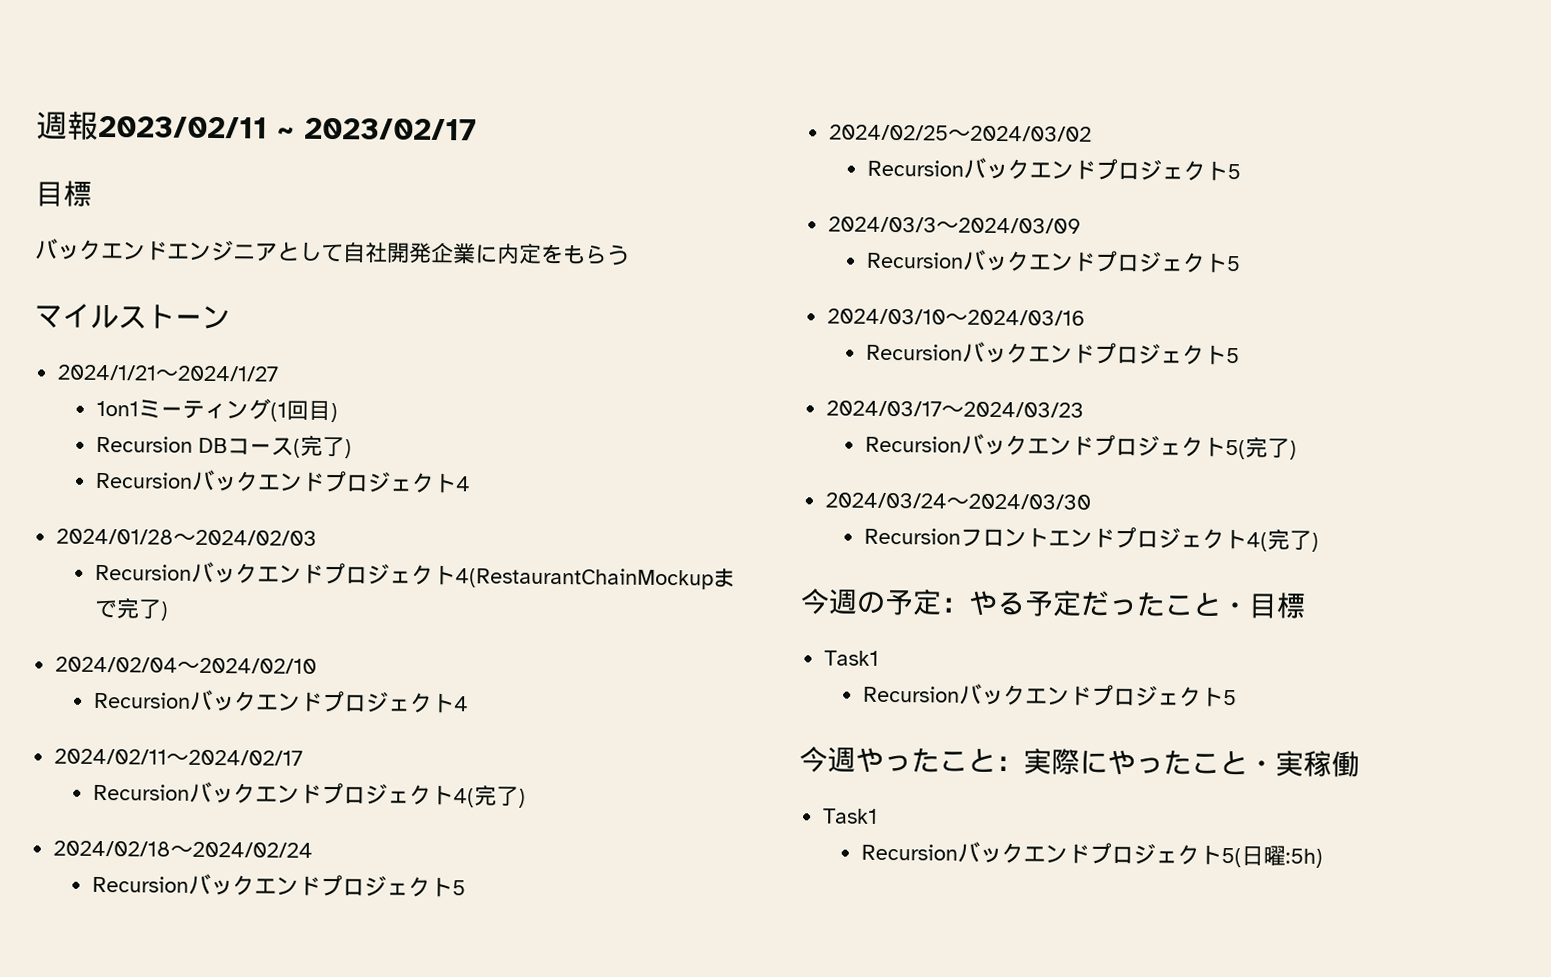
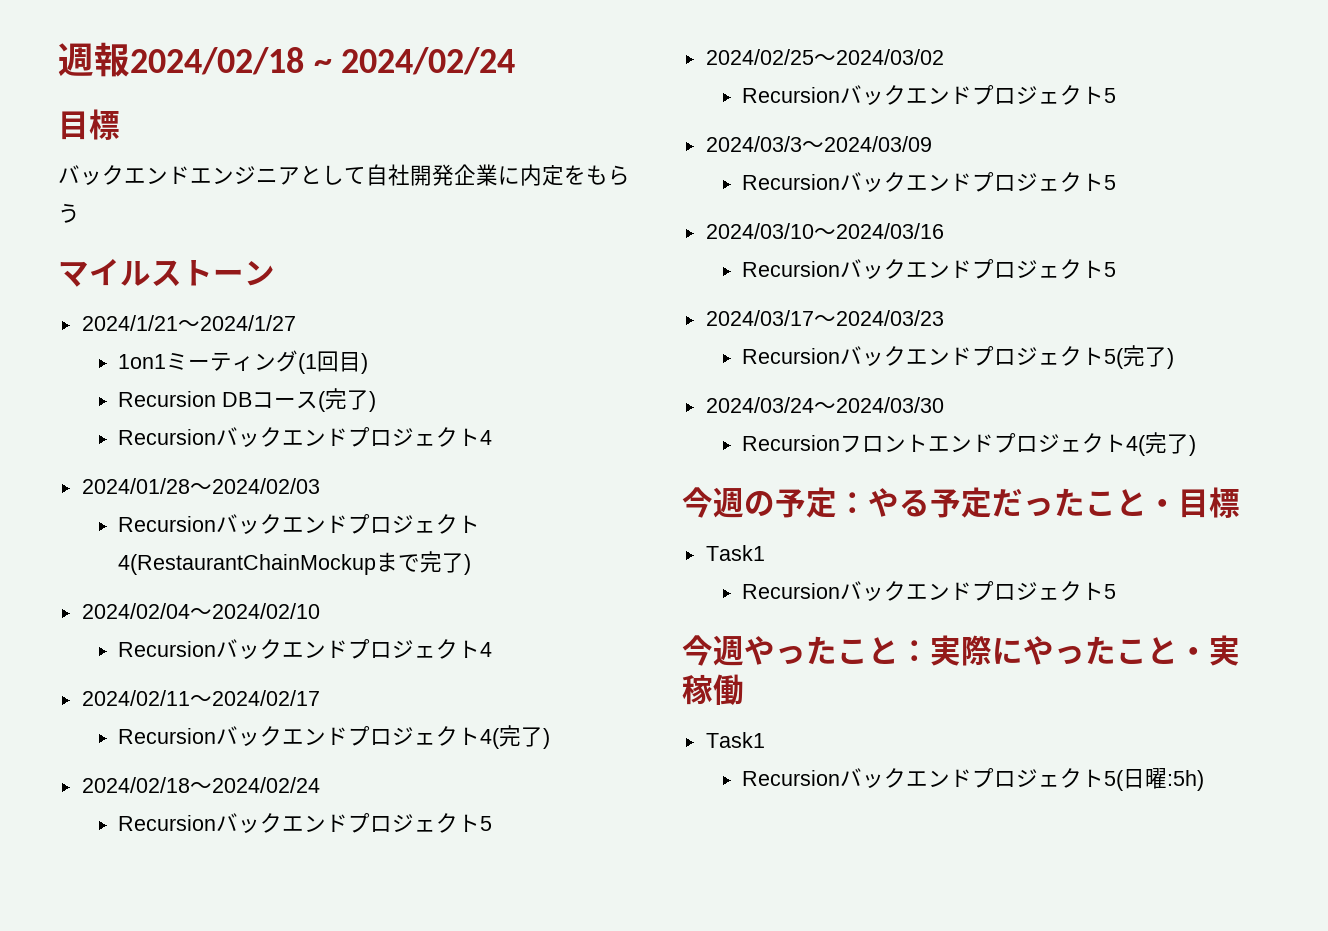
[98,115,477,141] 2023/02/11 ~ 2023/02/17 -> [130,47,516,75] 2024/02/18 ~ 2024/02/24

